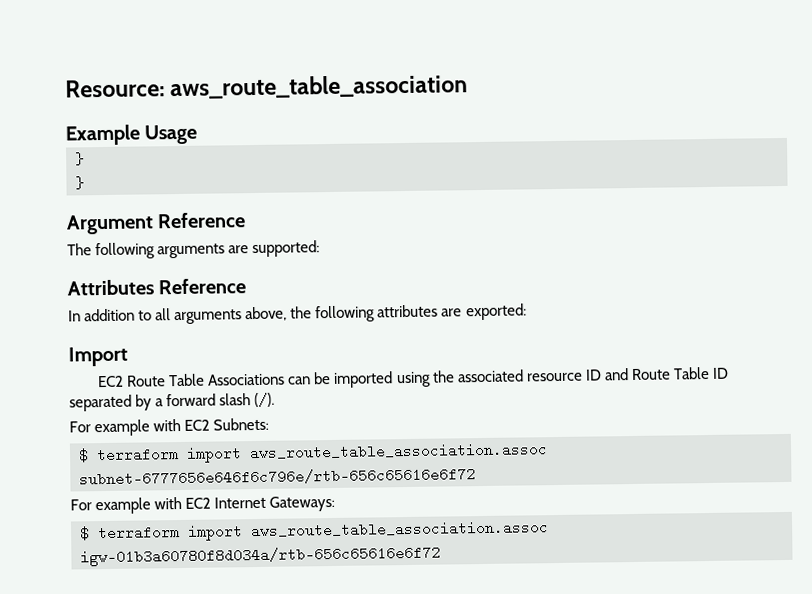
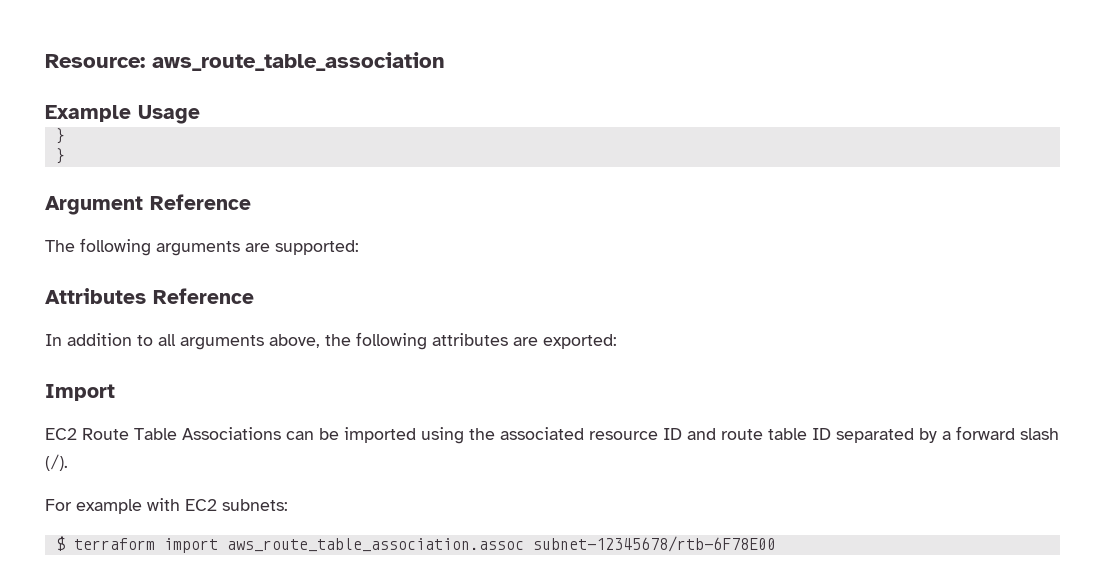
[630,366,710,381] Route Table -> [721,428,807,440] route table
[213,417,270,431] [78,442,548,463] [79,467,476,487] [70,495,336,515] [80,520,549,541] [80,545,441,567] Subnets: // $ terraform import aws_route_table_association.assoc subnet-6777656e646f6c796e/rtb-656c65616e6f72 // For example with EC2 Internet Gateways: // $ terraform import aws_route_table_association.assoc igw-01b3a60780f8d034a/rtb-656c65616e6f72 -> [222,499,288,511] [55,536,776,553] subnets: // $ terraform import aws_route_table_association.assoc subnet-12345678/rtb-6F78E00

